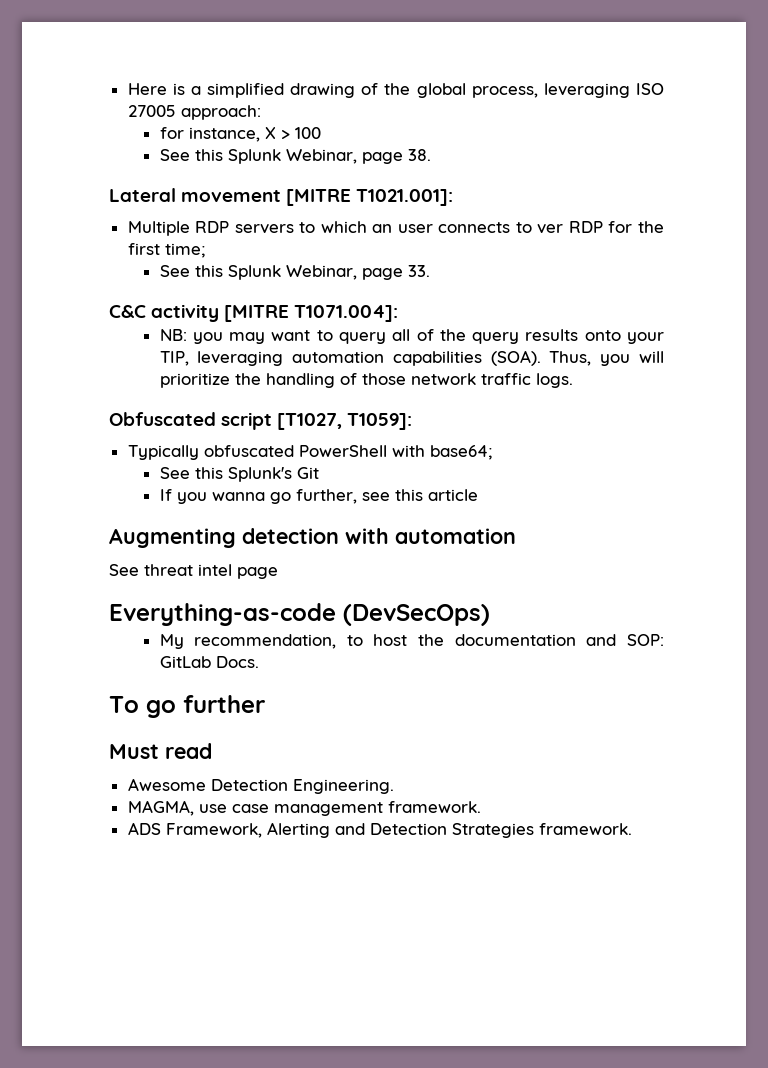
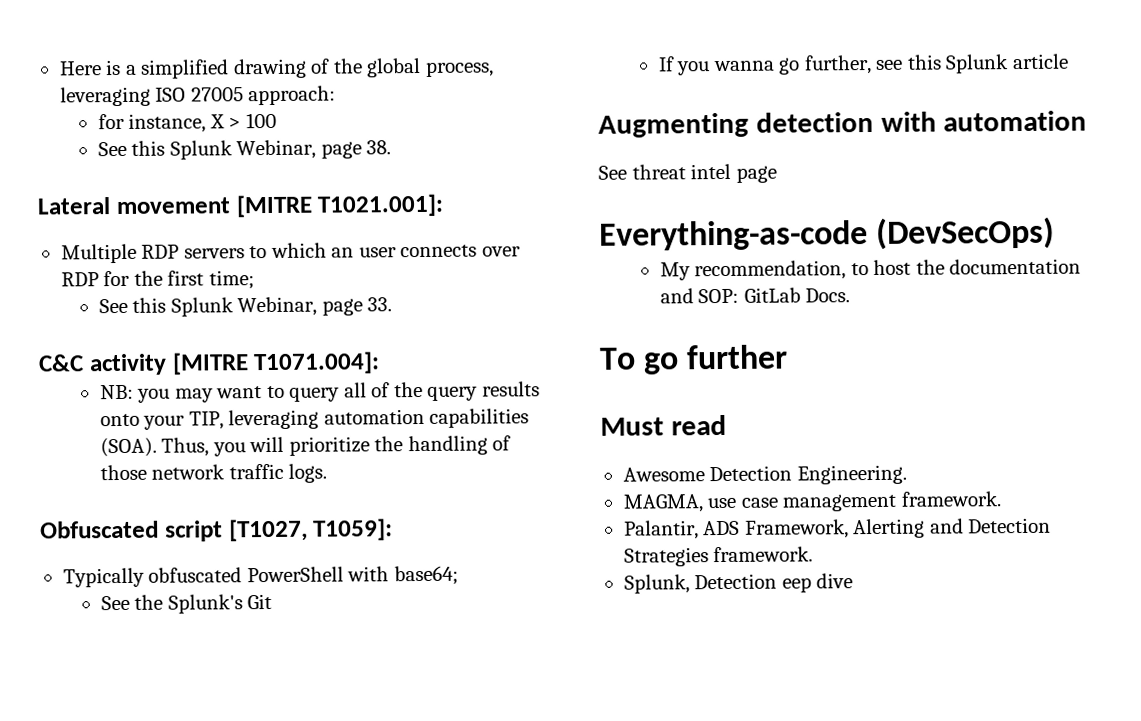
[515,222,564,234] to ver -> [481,246,521,257] over
[194,467,223,479] this -> [134,594,164,610] the
(423, 495) none -> [945,54,1010,74] Splunk
(481, 807) none -> [623,520,699,540] Palantir,
(632, 829) none -> [623,573,854,594] // Splunk, Detection eep dive

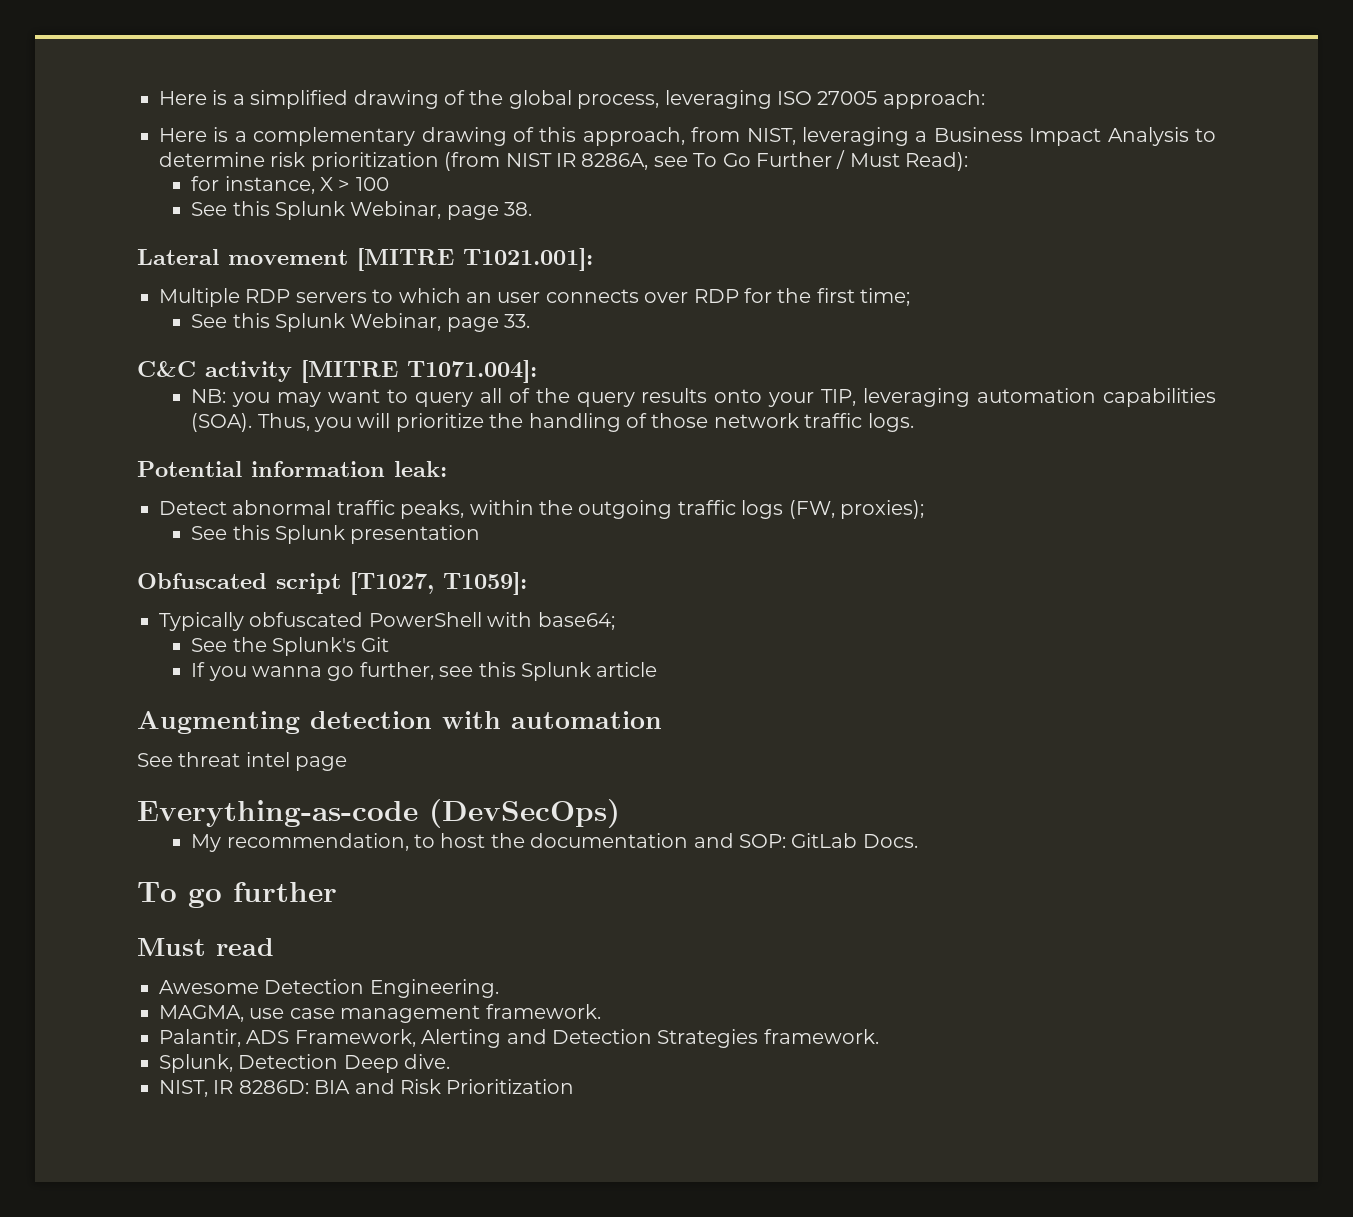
(337, 95) none -> [159,127,1216,146] [159,150,969,171] // Here is a complementary drawing of this approach, from NIST, leveraging a Business Impact Analysis to determine risk prioritization (from NIST IR 8286A, see To Go Further / Must Read):
(328, 473) none -> [137,461,447,477] [159,500,924,519] [191,525,481,544] // Potential information leak: // Detect abnormal traffic peaks, within the outgoing traffic logs (FW, proxies); // See this Splunk presentation
[781,573,854,593] eep dive -> [343,1054,451,1073] [159,1079,575,1097] Deep dive. // NIST, IR 8286D: BIA and Risk Prioritization

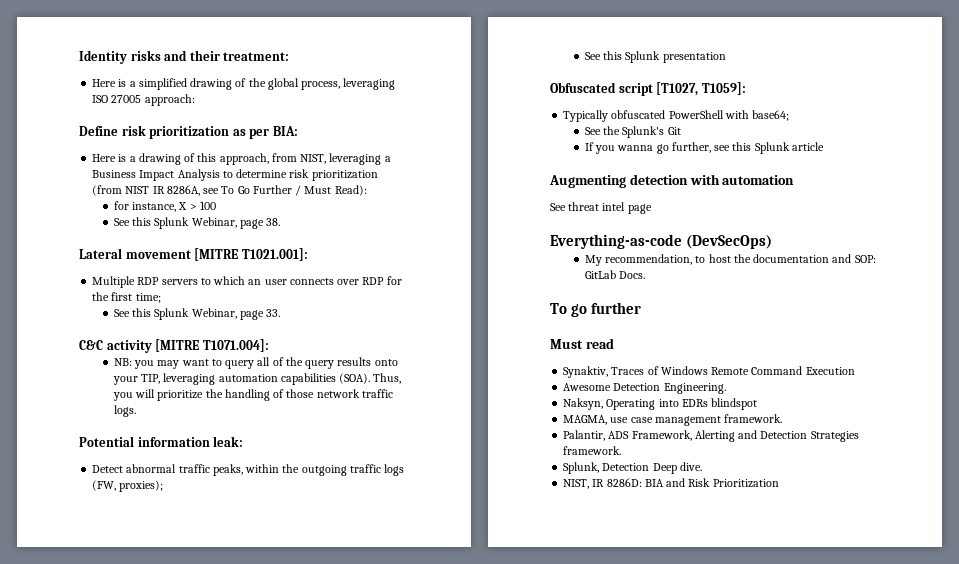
(159, 98) none -> [79,50,290,64] Identity risks and their treatment: //
[159,127,416,146] // Here is a complementary -> [79,125,298,139] [92,154,136,162] // Define risk prioritization as per BIA: // Here is a
[159,979,499,998] Awesome Detection Engineering. -> [563,366,855,378] [563,383,726,394] [563,398,758,410] Synaktiv, Traces of Windows Remote Command Execution // Awesome Detection Engineering. // Naksyn, Operating into EDRs blindspot

